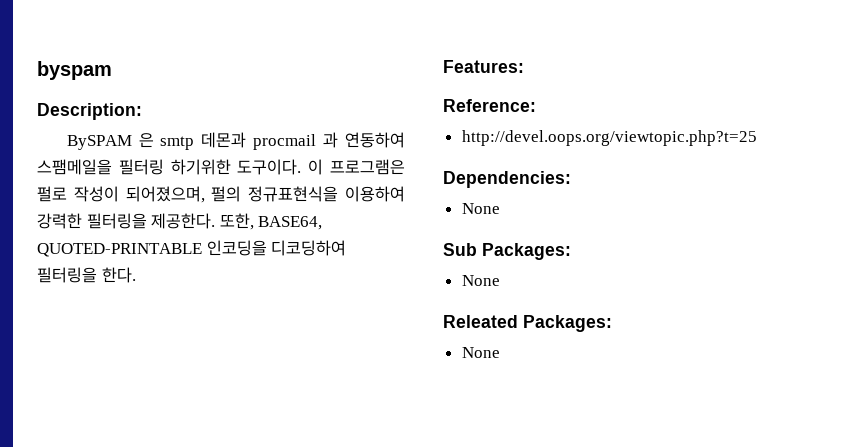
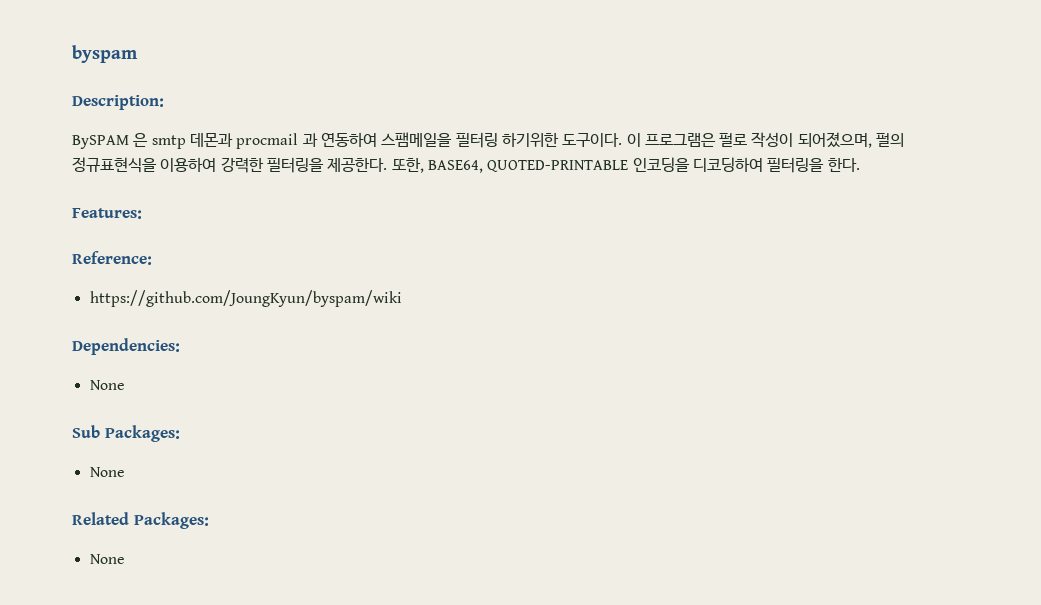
[461,130,757,146] http://devel.oops.org/viewtopic.php?t=25 -> [89,290,402,307] https://github.com/JoungKyun/byspam/wiki
[443,315,518,328] Releated -> [72,512,129,525] Related

